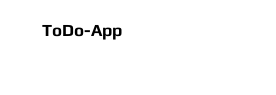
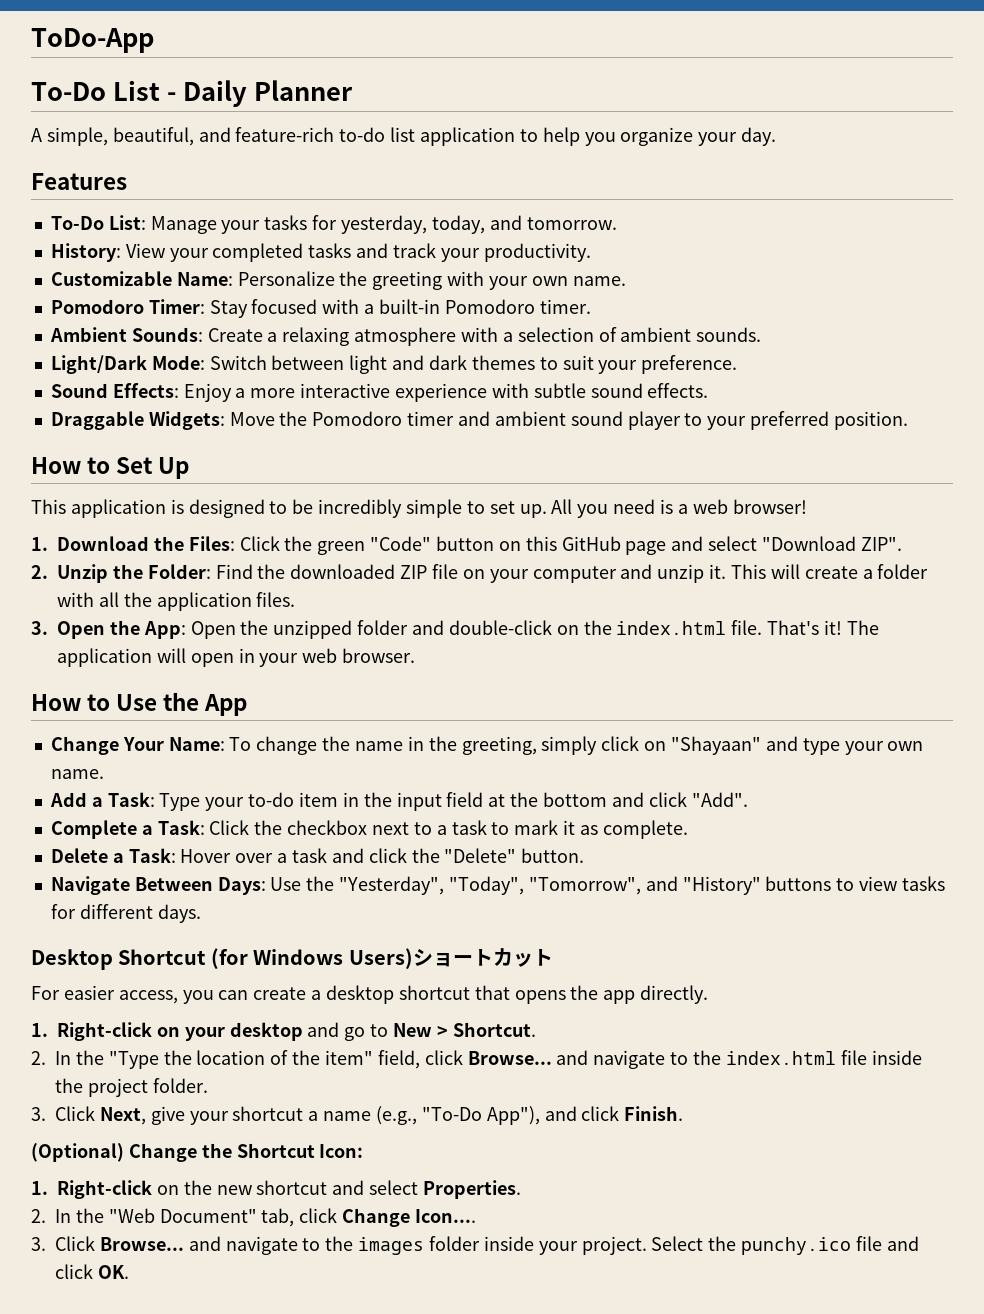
(122, 32) none -> [31,80,353,107] [31,127,777,146] [31,173,127,190] [50,215,617,234] [50,243,591,262] [50,271,626,290] [50,299,591,318] [49,327,762,346] [50,355,738,374] [50,383,709,402] [50,411,908,430] [31,457,190,479] [31,499,807,518] [31,536,902,555] [31,564,929,583] [57,592,296,611] [31,620,879,639] [57,648,416,667] [31,692,248,716] [50,736,924,755] [50,769,104,779] [49,792,748,811] [50,820,688,839] [50,848,585,863] [50,876,945,895] [50,904,201,923] [31,948,553,970] [31,985,709,1004] [31,1022,536,1041] [31,1050,922,1069] [55,1078,208,1097] [31,1106,684,1125] [31,1143,364,1162] [31,1180,522,1199] [31,1208,477,1227] [31,1236,919,1255] [55,1264,129,1279] // To-Do List - Daily Planner // A simple, beautiful, and feature-rich to-do list application to help you organize your day. // Features // To-Do List: Manage your tasks for yesterday, today, and tomorrow. // History: View your completed tasks and track your productivity. // Customizable Name: Personalize the greeting with your own name. // Pomodoro Timer: Stay focused with a built-in Pomodoro timer. // Ambient Sounds: Create a relaxing atmosphere with a selection of ambient sounds. // Light/Dark Mode: Switch between light and dark themes to suit your preference. // Sound Effects: Enjoy a more interactive experience with subtle sound effects. // Draggable Widgets: Move the Pomodoro timer and ambient sound player to your preferred position. // How to Set Up // This application is designed to be incredibly simple to set up. All you need is a web browser! // 1. Download the Files: Click the green "Code" button on this GitHub page and select "Download ZIP". // 2. Unzip the Folder: Find the downloaded ZIP file on your computer and unzip it. This will create a folder with all the application files. // 3. Open the App: Open the unzipped folder and double-click on the index.html file. That's it! The application will open in your web browser. // How to Use the App // Change Your Name: To change the name in the greeting, simply click on "Shayaan" and type your own name. // Add a Task: Type your to-do item in the input field at the bottom and click "Add". // Complete a Task: Click the checkbox next to a task to mark it as complete. // Delete a Task: Hover over a task and click the "Delete" button. // Navigate Between Days: Use the "Yesterday", "Today", "Tomorrow", and "History" buttons to view tasks for different days. // Desktop Shortcut (for Windows Users)ショートカット // For easier access, you can create a desktop shortcut that opens the app directly. // 1. Right-click on your desktop and go to New > Shortcut. // 2. In the "Type the location of the item" field, click Browse... and navigate to the index.html file inside the project folder. // 3. Click Next, give your shortcut a name (e.g., "To-Do App"), and click Finish. // (Optional) Change the Shortcut Icon: // 1. Right-click on the new shortcut and select Properties. // 2. In the "Web Document" tab, click Change Icon.... // 3. Click Browse... and navigate to the images folder inside your project. Select the punchy.ico file and click OK.

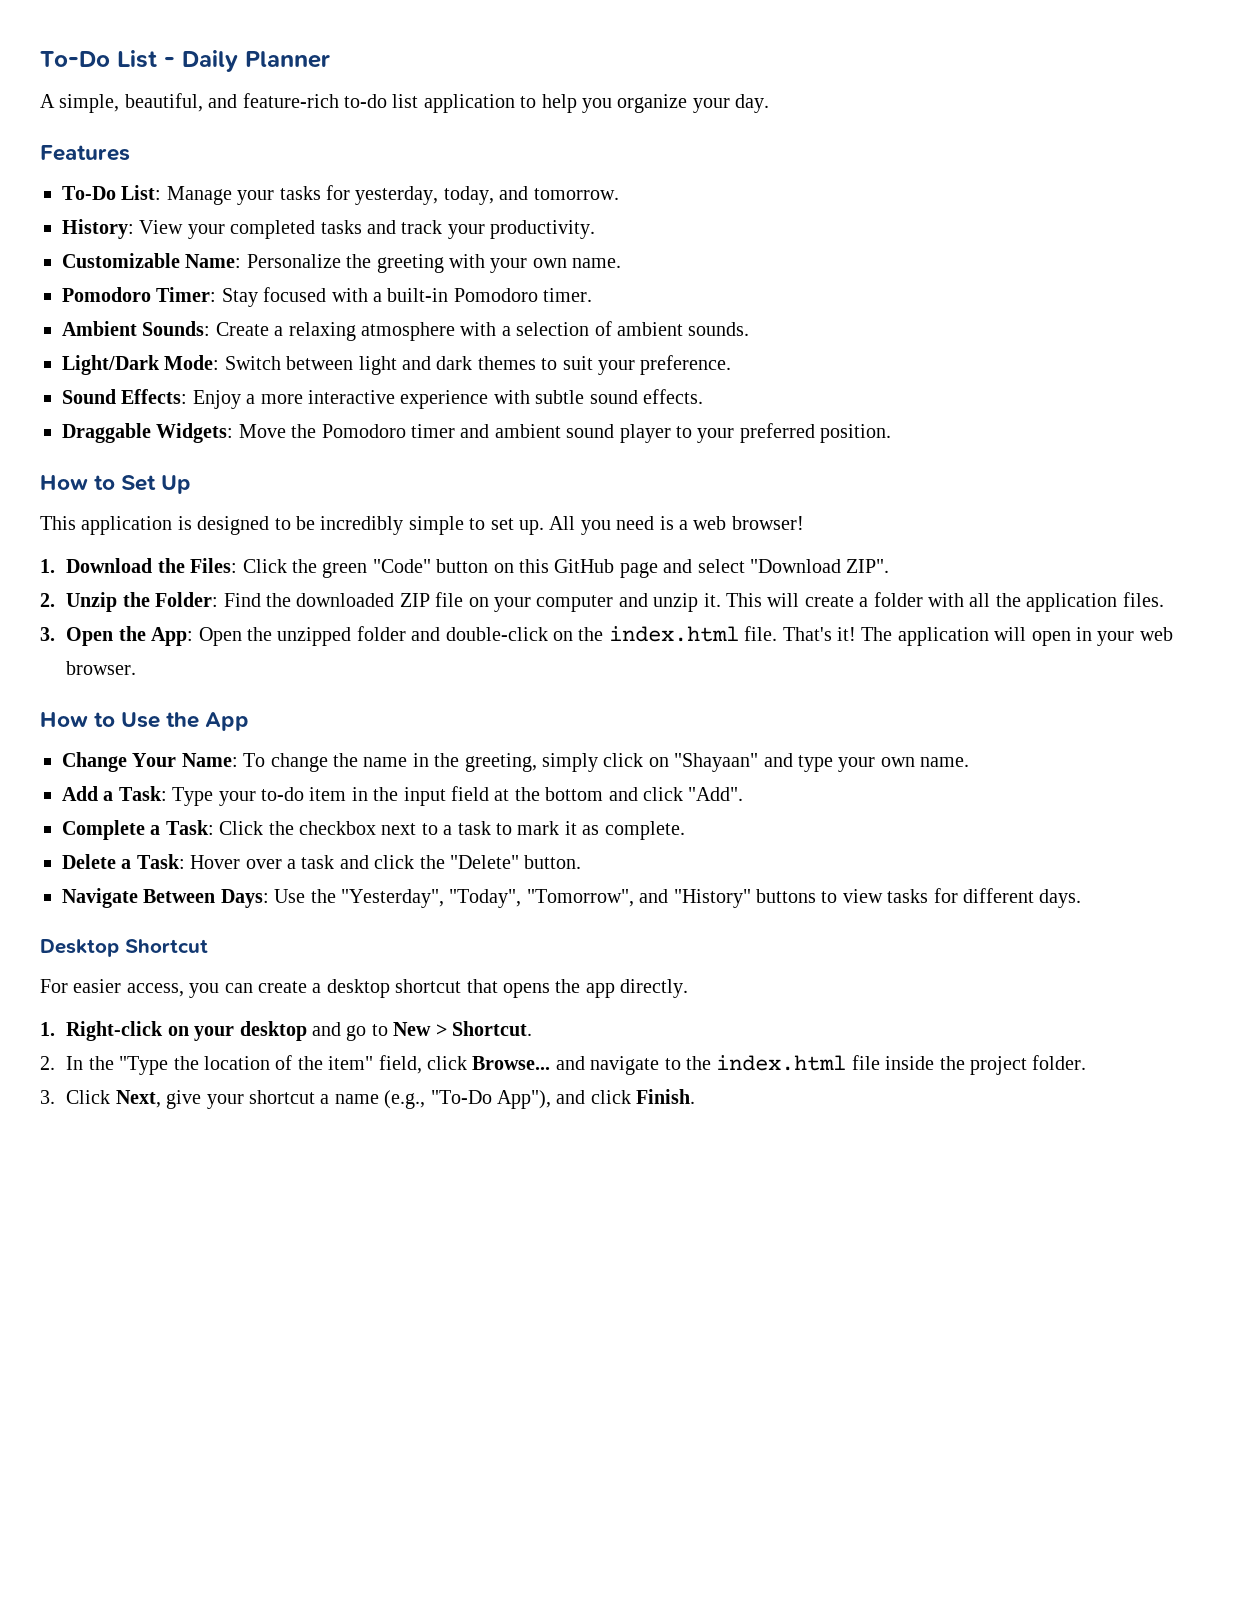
[31,28,154,53] ToDo-App // -> (40, 59) none
[210,948,553,969] (for Windows Users)ショートカット -> (208, 946) none
[31,1143,364,1162] [31,1180,522,1199] [31,1208,477,1227] [31,1236,919,1255] [55,1264,129,1279] // (Optional) Change the Shortcut Icon: // 1. Right-click on the new shortcut and select Properties. // 2. In the "Web Document" tab, click Change Icon.... // 3. Click Browse... and navigate to the images folder inside your project. Select the punchy.ico file and click OK. -> (696, 1096) none

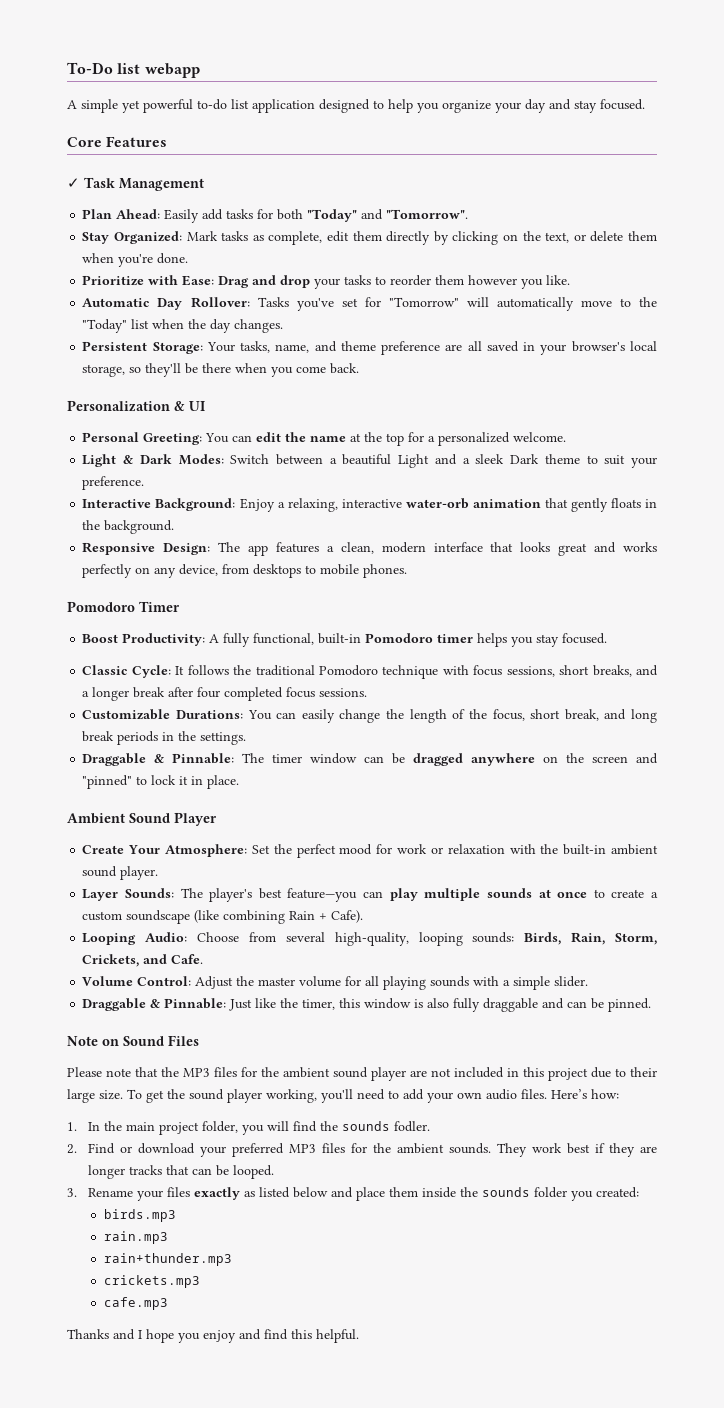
[40,50,330,72] [40,93,339,113] To-Do List - Daily Planner // A simple, beautiful, and feature-rich -> [67,62,200,78] [67,99,193,113] To-Do list webapp // A simple yet powerful
(515, 103) none -> [319,99,370,113] designed
[735,94,770,113] [40,145,130,161] [62,185,619,205] [62,219,596,239] [62,253,622,273] [62,287,593,307] [62,321,750,341] [62,355,732,375] [62,389,703,409] [62,423,892,443] [40,475,192,494] [40,516,804,535] [40,558,890,578] [40,592,1164,612] [40,626,1173,646] [66,661,137,675] [40,712,250,731] [62,752,970,772] [62,786,744,806] [62,820,685,840] [62,854,582,869] [62,888,1082,908] [40,939,208,957] [40,979,689,998] [40,1021,532,1041] [40,1055,1087,1075] [40,1089,696,1109] day. // Features // To-Do List: Manage your tasks for yesterday, today, and tomorrow. // History: View your completed tasks and track your productivity. // Customizable Name: Personalize the greeting with your own name. // Pomodoro Timer: Stay focused with a built-in Pomodoro timer. // Ambient Sounds: Create a relaxing atmosphere with a selection of ambient sounds. // Light/Dark Mode: Switch between light and dark themes to suit your preference. // Sound Effects: Enjoy a more interactive experience with subtle sound effects. // Draggable Widgets: Move the Pomodoro timer and ambient sound player to your preferred position. // How to Set Up // This application is designed to be incredibly simple to set up. All you need is a web browser! // 1. Download the Files: Click the green "Code" button on this GitHub page and select "Download ZIP". // 2. Unzip the Folder: Find the downloaded ZIP file on your computer and unzip it. This will create a folder with all the application files. // 3. Open the App: Open the unzipped folder and double-click on the index.html file. That's it! The application will open in your web browser. // How to Use the App // Change Your Name: To change the name in the greeting, simply click on "Shayaan" and type your own name. // Add a Task: Type your to-do item in the input field at the bottom and click "Add". // Complete a Task: Click the checkbox next to a task to mark it as complete. // Delete a Task: Hover over a task and click the "Delete" button. // Navigate Between Days: Use the "Yesterday", "Today", "Tomorrow", and "History" buttons to view tasks for different days. // Desktop Shortcut // For easier access, you can create a desktop shortcut that opens the app directly. // 1. Right-click on your desktop and go to New > Shortcut. // 2. In the "Type the location of the item" field, click Browse... and navigate to the index.html file inside the project folder. // 3. Click Next, give your shortcut a name (e.g., "To-Do App"), and click Finish. -> [525,99,645,113] [67,136,168,147] [67,177,204,191] [82,209,469,223] [82,231,658,245] [82,253,189,267] [82,275,571,289] [82,297,657,311] [82,319,284,333] [82,341,658,355] [82,363,360,377] [67,400,206,412] [82,432,567,446] [82,454,658,468] [82,476,145,490] [82,498,657,512] [82,520,175,534] [82,542,657,556] [82,564,408,578] [67,601,180,612] [82,633,608,647] [82,665,658,679] [82,687,368,701] [82,709,657,723] [82,731,247,745] [82,753,658,766] [82,775,240,789] [67,812,217,826] [82,844,658,858] [82,866,159,880] [82,888,659,902] [82,910,364,924] [82,932,658,946] [82,954,204,967] [82,976,589,990] [82,998,652,1012] [67,1035,199,1046] [67,1067,657,1081] [67,1089,619,1103] [67,1121,431,1135] [67,1143,658,1157] [88,1165,275,1179] [67,1187,640,1201] [103,1209,176,1222] [103,1231,168,1244] [103,1253,232,1266] [103,1275,200,1288] [103,1297,168,1310] [67,1329,359,1343] day and stay focused. // Core Features // ✓ Task Management // Plan Ahead: Easily add tasks for both "Today" and "Tomorrow". // Stay Organized: Mark tasks as complete, edit them directly by clicking on the text, or delete them when you're done. // Prioritize with Ease: Drag and drop your tasks to reorder them however you like. // Automatic Day Rollover: Tasks you've set for "Tomorrow" will automatically move to the "Today" list when the day changes. // Persistent Storage: Your tasks, name, and theme preference are all saved in your browser's local storage, so they'll be there when you come back. // Personalization & UI // Personal Greeting: You can edit the name at the top for a personalized welcome. // Light & Dark Modes: Switch between a beautiful Light and a sleek Dark theme to suit your preference. // Interactive Background: Enjoy a relaxing, interactive water-orb animation that gently floats in the background. // Responsive Design: The app features a clean, modern interface that looks great and works perfectly on any device, from desktops to mobile phones. // Pomodoro Timer // Boost Productivity: A fully functional, built-in Pomodoro timer helps you stay focused. // Classic Cycle: It follows the traditional Pomodoro technique with focus sessions, short breaks, and a longer break after four completed focus sessions. // Customizable Durations: You can easily change the length of the focus, short break, and long break periods in the settings. // Draggable & Pinnable: The timer window can be dragged anywhere on the screen and "pinned" to lock it in place. // Ambient Sound Player // Create Your Atmosphere: Set the perfect mood for work or relaxation with the built-in ambient sound player. // Layer Sounds: The player's best feature—you can play multiple sounds at once to create a custom soundscape (like combining Rain + Cafe). // Looping Audio: Choose from several high-quality, looping sounds: Birds, Rain, Storm, Crickets, and Cafe. // Volume Control: Adjust the master volume for all playing sounds with a simple slider. // Draggable & Pinnable: Just like the timer, this window is also fully draggable and can be pinned. // Note on Sound Files // Please note that the MP3 files for the ambient sound player are not included in this project due to their large size. To get the sound player working, you'll need to add your own audio files. Here’s how: // 1. In the main project folder, you will find the sounds fodler. // 2. Find or download your preferred MP3 files for the ambient sounds. They work best if they are longer tracks that can be looped. // 3. Rename your files exactly as listed below and place them inside the sounds folder you created: // birds.mp3 // rain.mp3 // rain+thunder.mp3 // crickets.mp3 // cafe.mp3 // Thanks and I hope you enjoy and find this helpful.

